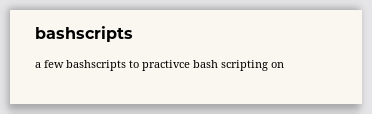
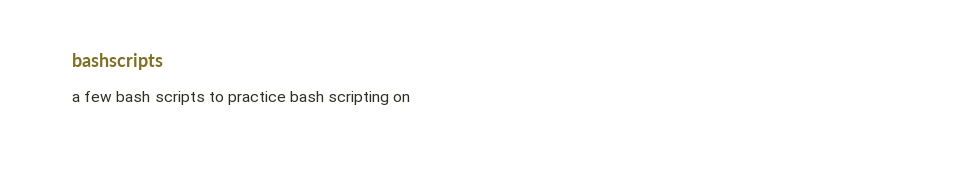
[66,60,190,71] bashscripts to practivce -> [116,91,286,105] bash scripts to practice

